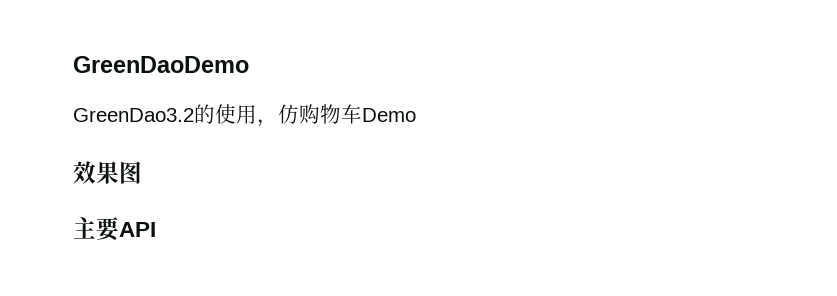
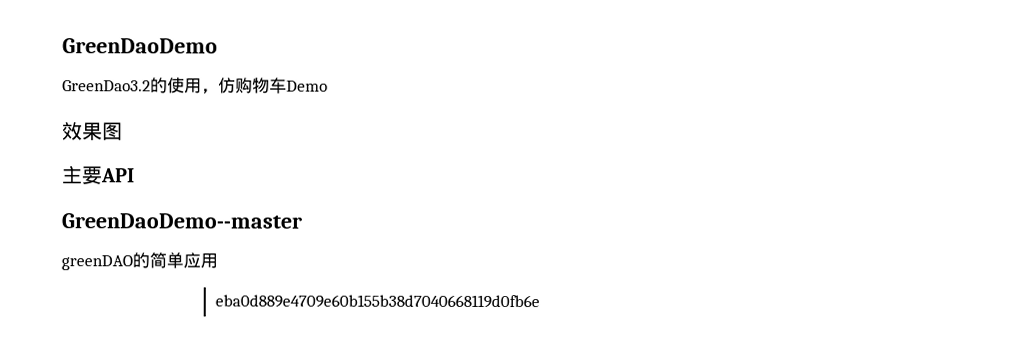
(156, 229) none -> [61,213,302,229] [61,252,218,271] [214,294,540,309] // GreenDaoDemo--master // greenDAO的简单应用 // eba0d889e4709e60b155b38d7040668119d0fb6e

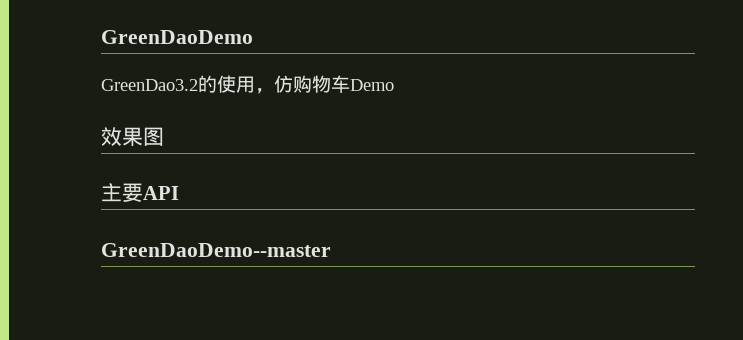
[61,252,218,271] [214,294,540,309] // greenDAO的简单应用 // eba0d889e4709e60b155b38d7040668119d0fb6e -> (331, 250) none

